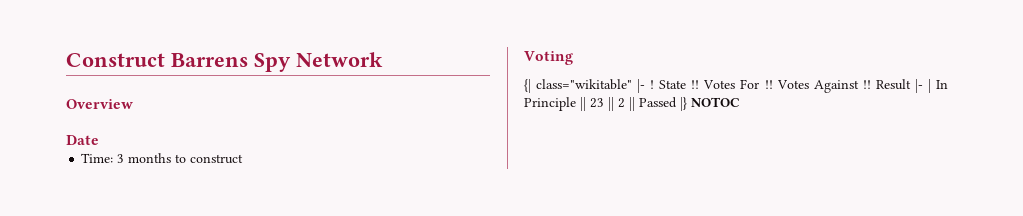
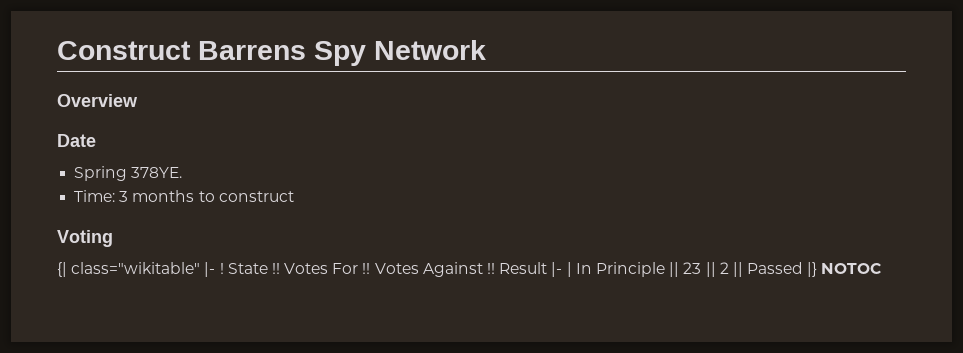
(99, 140) none -> [74,166,183,181] // Spring 378YE.

